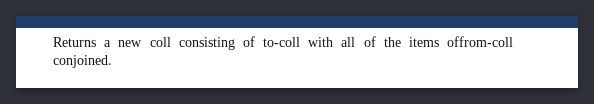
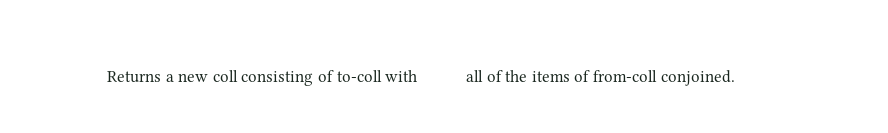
[447,36,513,47] offrom-coll -> [574,70,657,82] of from-coll

